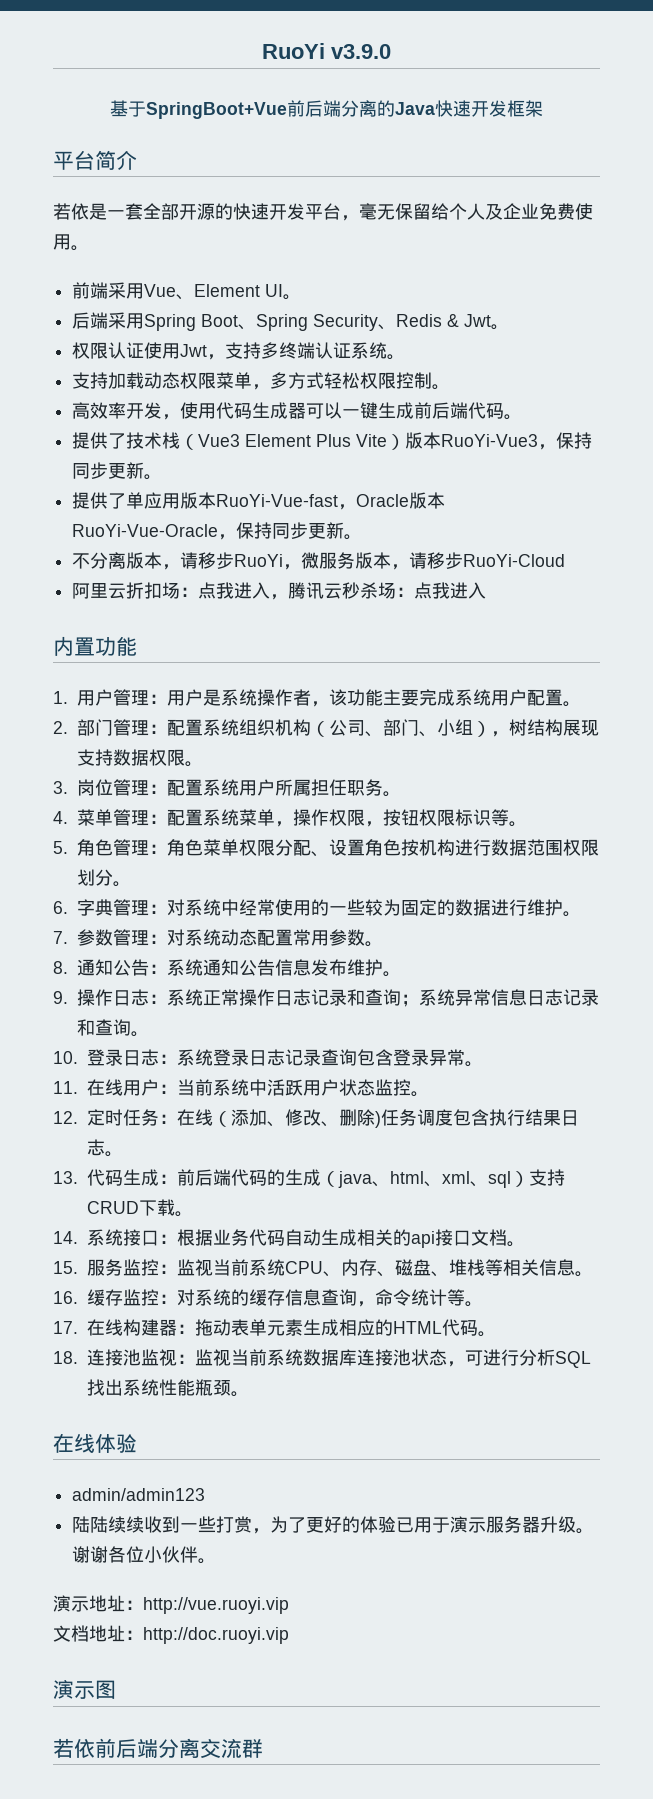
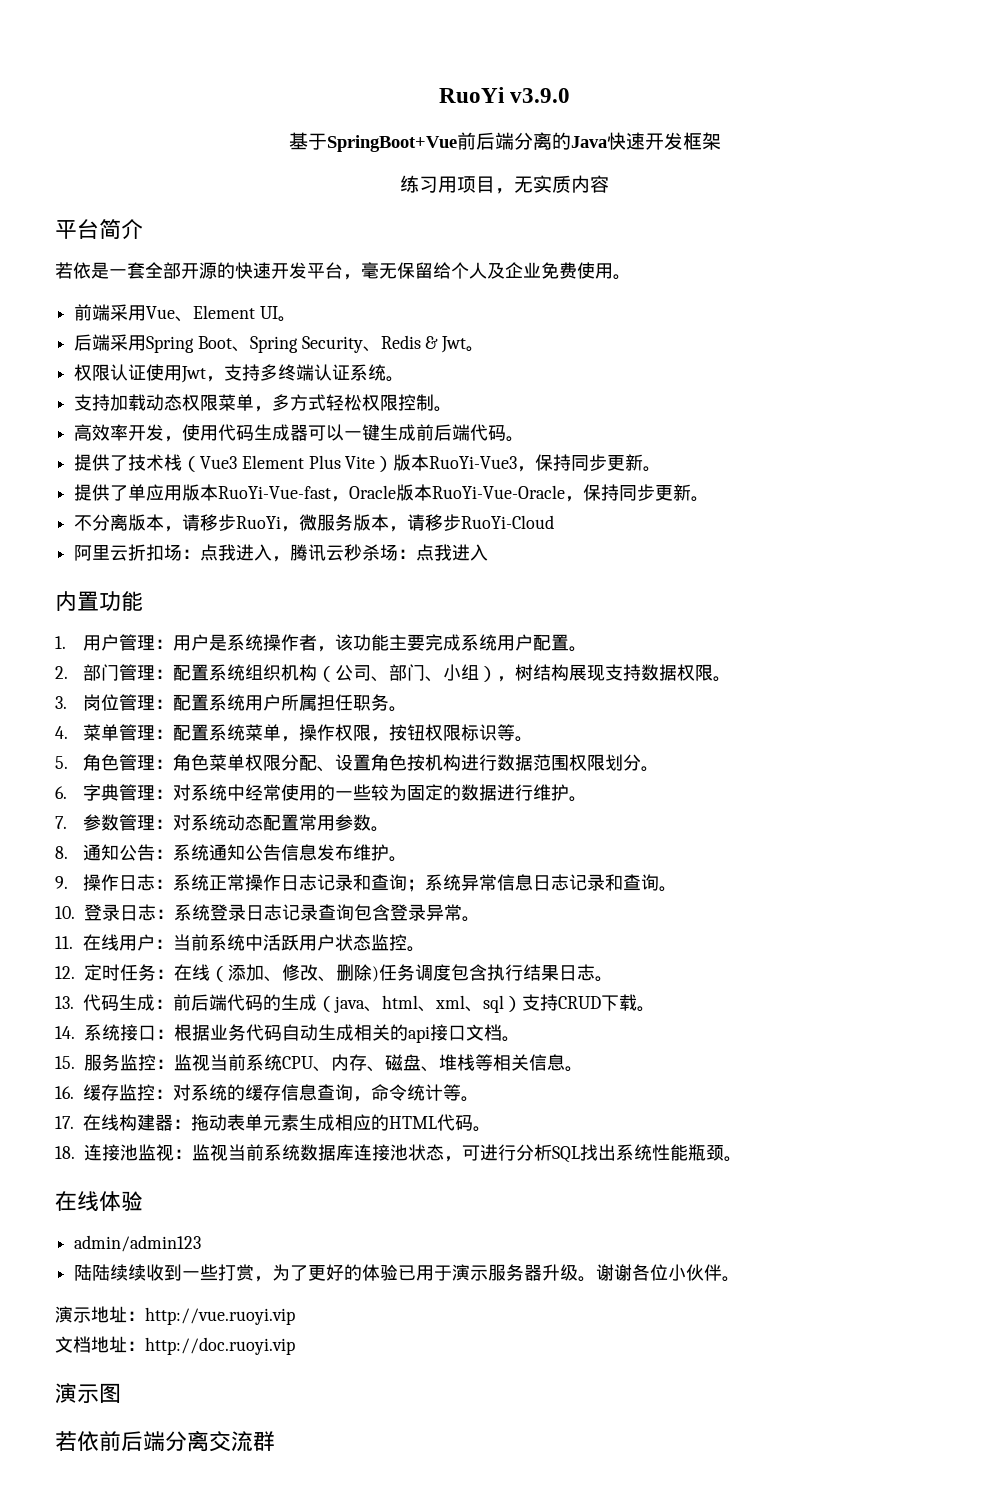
(543, 108) none -> [400,175,609,194] // 练习用项目，无实质内容

